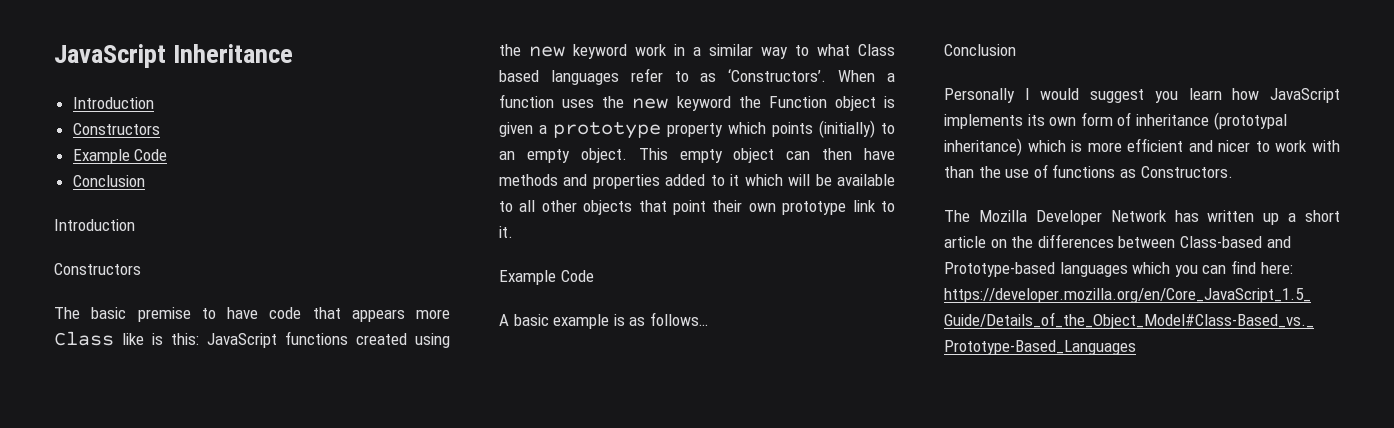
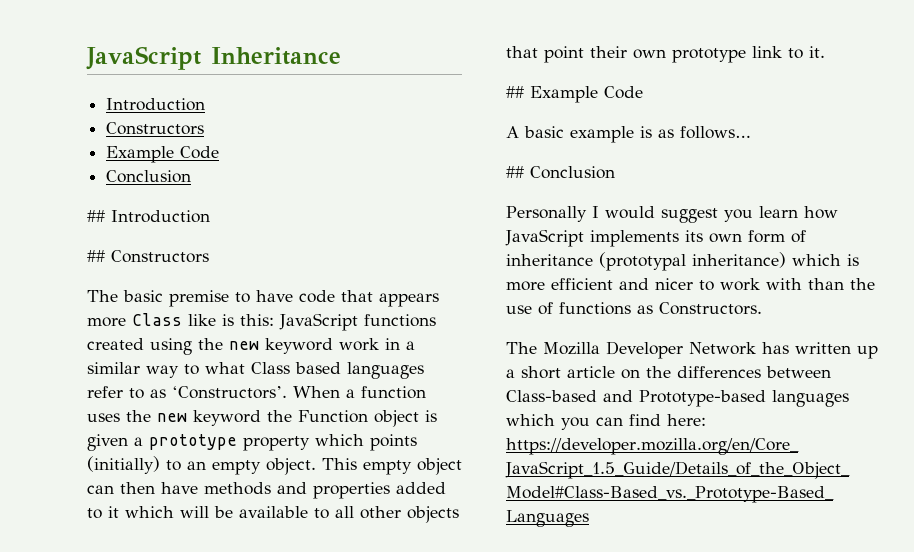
[54,219,135,231] Introduction // -> [87,210,210,223] [87,250,105,262] ## Introduction // ##
(513, 232) none -> [506,86,524,98] ##
(708, 319) none -> [506,166,524,178] ##

